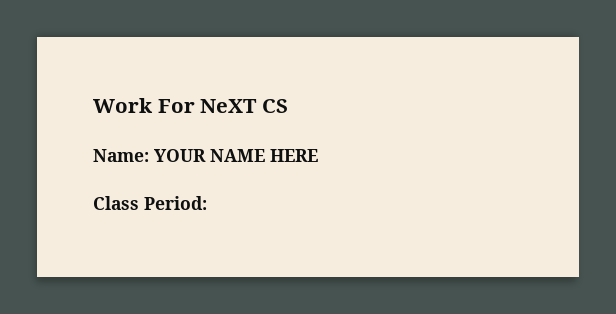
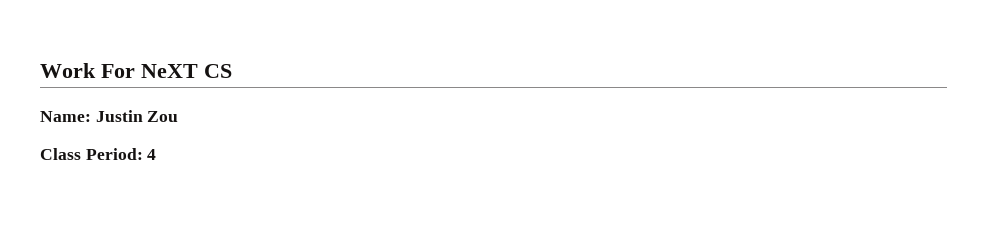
[154,149,318,162] YOUR NAME HERE -> [95,110,179,122] Justin Zou
(207, 203) none -> [147,149,157,160] 4

